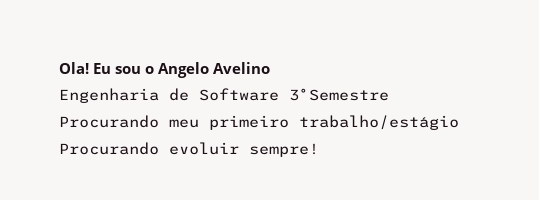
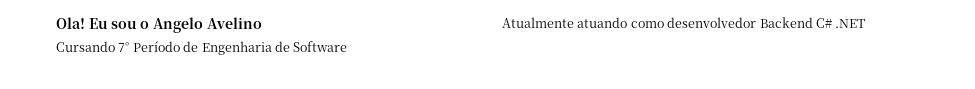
(271, 68) none -> [56,41,199,52] Cursando 7° Período de
[289,88,389,101] [59,115,459,130] [59,142,319,157] 3°Semestre // Procurando meu primeiro trabalho/estágio // Procurando evoluir sempre! -> [502,17,866,28] // Atualmente atuando como desenvolvedor Backend C# .NET

